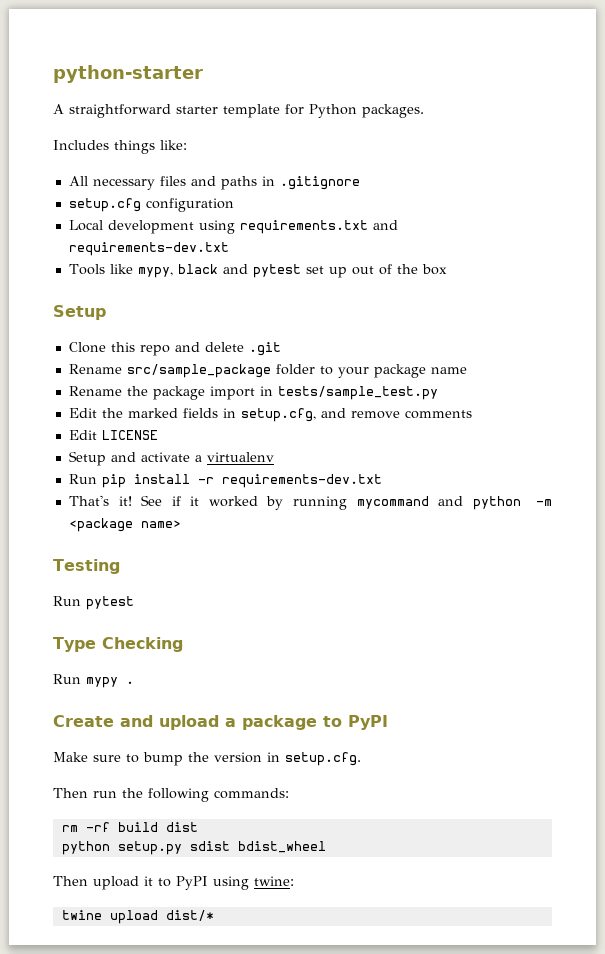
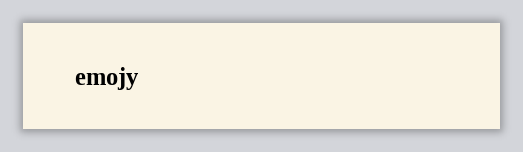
[53,65,203,83] [53,104,424,118] [53,140,187,154] [68,176,360,190] [68,198,234,212] [68,220,398,234] [68,242,229,256] [68,264,447,278] [53,305,106,320] [68,342,281,356] [68,364,467,378] [68,386,438,400] [68,408,472,422] [68,430,158,440] [68,451,274,466] [68,474,382,488] [68,495,552,510] [68,518,181,532] [53,559,120,574] [53,596,134,610] [53,637,183,652] [53,674,134,688] [53,715,388,730] [53,752,361,766] [53,788,289,802] [61,822,198,832] [61,841,326,855] [53,876,294,890] [61,910,214,924] python-starter // A straightforward starter template for Python packages. // Includes things like: // All necessary files and paths in .gitignore // setup.cfg configuration // Local development using requirements.txt and requirements-dev.txt // Tools like mypy, black and pytest set up out of the box // Setup // Clone this repo and delete .git // Rename src/sample_package folder to your package name // Rename the package import in tests/sample_test.py // Edit the marked fields in setup.cfg, and remove comments // Edit LICENSE // Setup and activate a virtualenv // Run pip install -r requirements-dev.txt // That's it! See if it worked by running mycommand and python -m <package name> // Testing // Run pytest // Type Checking // Run mypy . // Create and upload a package to PyPI // Make sure to bump the version in setup.cfg. // Then run the following commands: // rm -rf build dist // python setup.py sdist bdist_wheel // Then upload it to PyPI using twine: // twine upload dist/* -> [75,67,139,90] emojy

